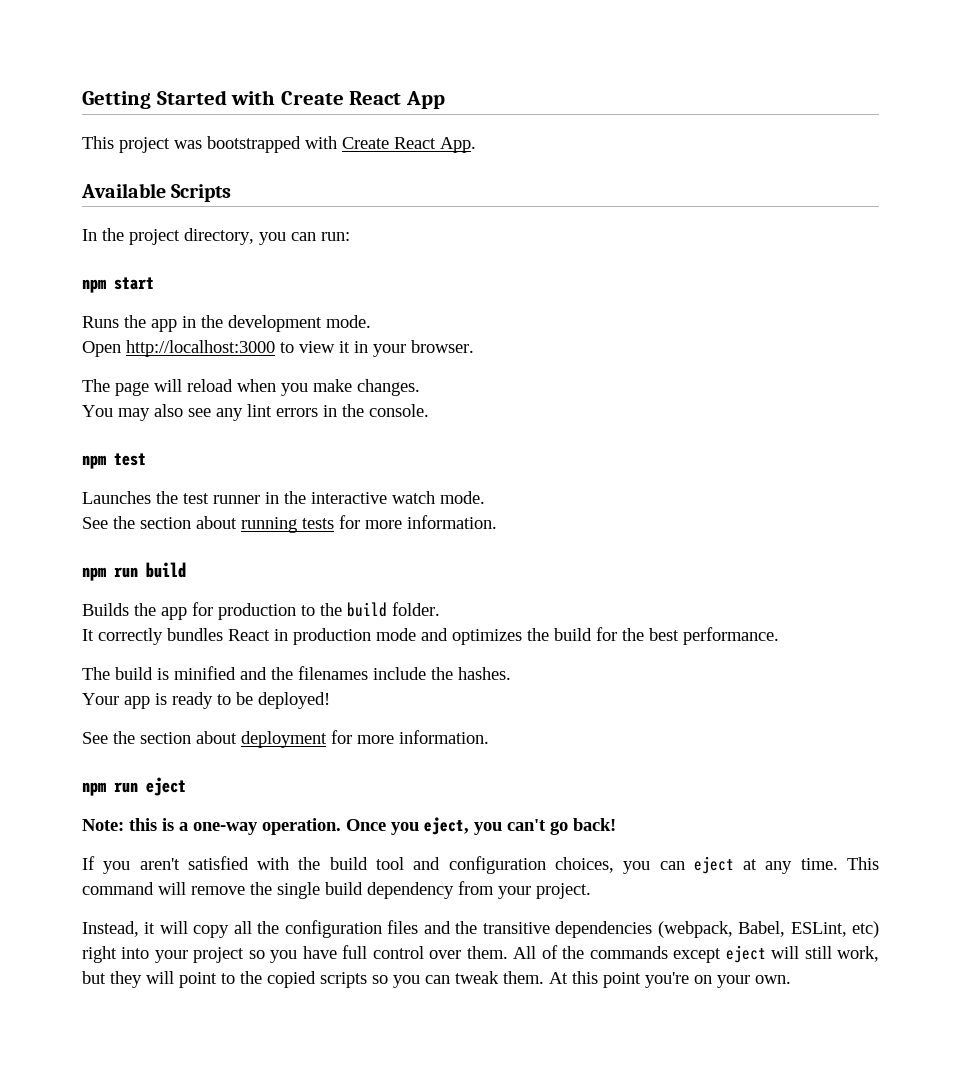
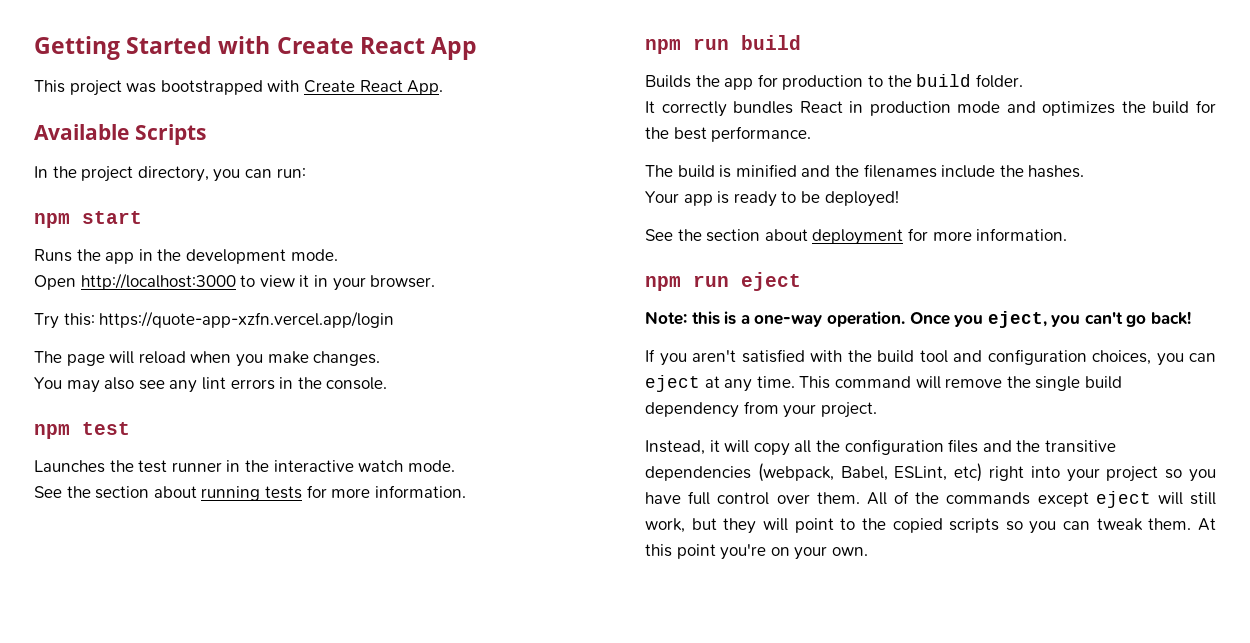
(474, 346) none -> [34,311,395,329] // Try this: https://quote-app-xzfn.vercel.app/login

